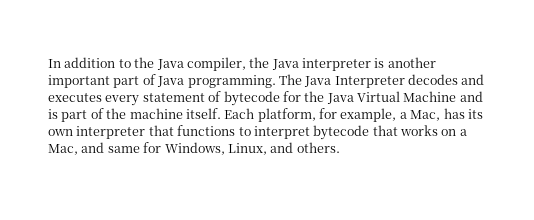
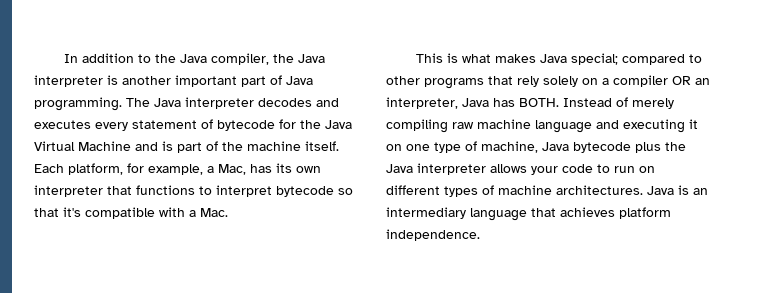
[334,76,405,88] Interpreter -> [185,97,254,109] interpreter
[372,125,467,136] [48,142,340,155] that works on a Mac, and same for Windows, Linux, and others. -> [338,188,353,195] [34,207,228,219] [416,53,703,65] [386,75,710,89] [386,97,674,109] [386,119,698,133] [386,141,686,153] [386,163,655,175] [386,185,708,197] [386,207,671,221] [386,229,480,241] so that it's compatible with a Mac. // This is what makes Java special; compared to other programs that rely solely on a compiler OR an interpreter, Java has BOTH. Instead of merely compiling raw machine language and executing it on one type of machine, Java bytecode plus the Java interpreter allows your code to run on different types of machine architectures. Java is an intermediary language that achieves platform independence.

